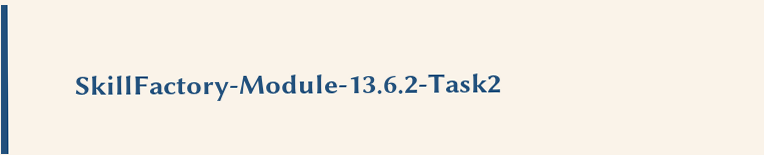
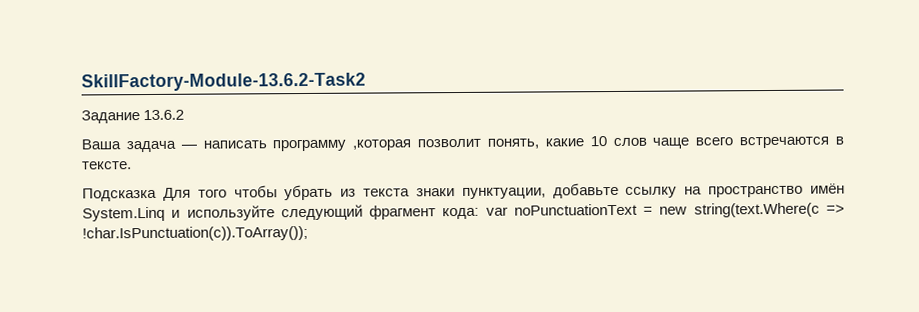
(502, 87) none -> [81,109,185,124] [81,136,845,153] [82,161,132,170] [82,182,845,202] [82,202,845,222] [82,225,308,242] // Задание 13.6.2 // Ваша задача — написать программу ,которая позволит понять, какие 10 слов чаще всего встречаются в тексте. // Подсказка Для того чтобы убрать из текста знаки пунктуации, добавьте ссылку на пространство имён System.Linq и используйте следующий фрагмент кода: var noPunctuationText = new string(text.Where(c => !char.IsPunctuation(c)).ToArray());

